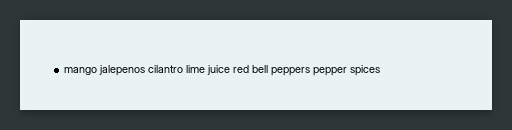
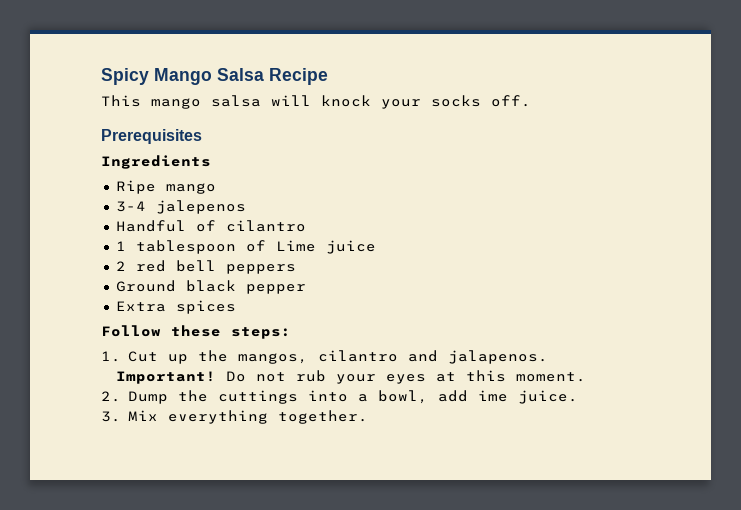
[64,67,98,75] mango -> [101,68,328,85] [101,95,531,109] [101,129,202,144] [101,155,211,169] [115,180,216,194] [115,201,146,212] Spicy Mango Salsa Recipe // This mango salsa will knock your socks off. // Prerequisites // Ingredients // Ripe mango // 3-4
[148,65,206,73] cilantro lime -> [115,220,306,232] [115,240,316,254] // Handful of cilantro // 1 tablespoon of Lime
(231, 70) none -> [115,261,126,271] // 2
(311, 71) none -> [115,280,236,292] // Ground black
(348, 71) none -> [115,301,166,312] // Extra
(381, 70) none -> [101,325,291,339] [101,350,548,364] [115,370,586,384] [101,390,578,404] [101,410,368,424] // Follow these steps: // 1. Cut up the mangos, cilantro and jalapenos. // Important! Do not rub your eyes at this moment. // 2. Dump the cuttings into a bowl, add ime juice. // 3. Mix everything together.

